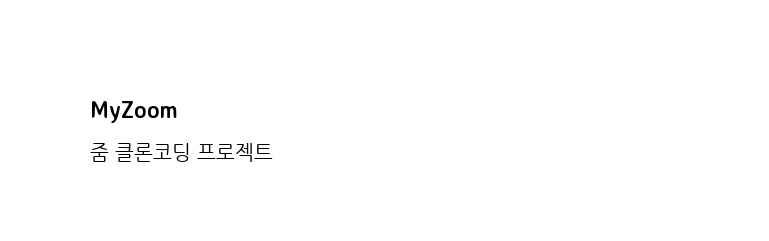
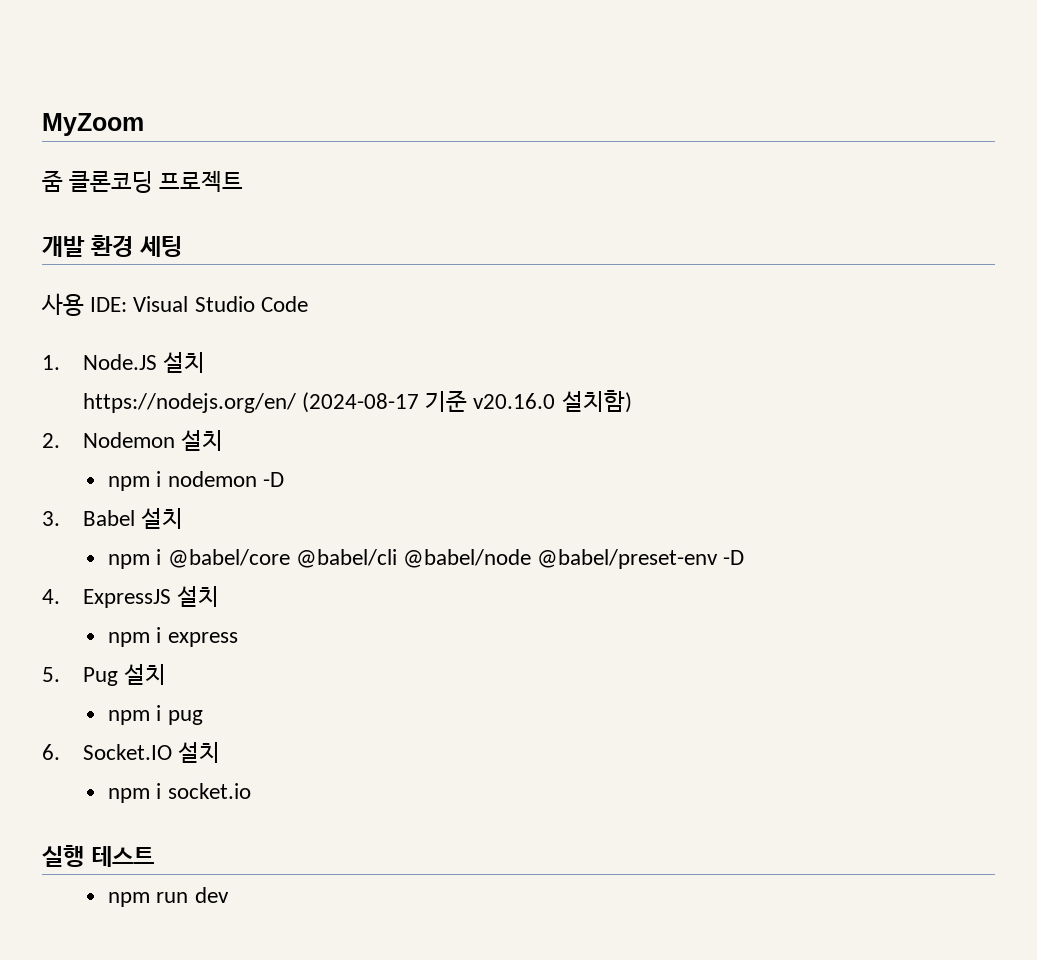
(273, 152) none -> [42,235,182,257] [41,293,308,316] [42,352,206,373] [82,390,632,413] [42,430,224,451] [108,471,284,491] [42,508,184,529] [108,549,745,569] [42,586,220,608] [108,627,238,647] [42,664,167,686] [108,705,203,725] [42,742,221,763] [108,783,251,803] [42,845,154,867] [108,887,229,907] // 개발 환경 세팅 // 사용 IDE: Visual Studio Code // 1. Node.JS 설치 // https://nodejs.org/en/ (2024-08-17 기준 v20.16.0 설치함) // 2. Nodemon 설치 // npm i nodemon -D // 3. Babel 설치 // npm i @babel/core @babel/cli @babel/node @babel/preset-env -D // 4. ExpressJS 설치 // npm i express // 5. Pug 설치 // npm i pug // 6. Socket.IO 설치 // npm i socket.io // 실행 테스트 // npm run dev

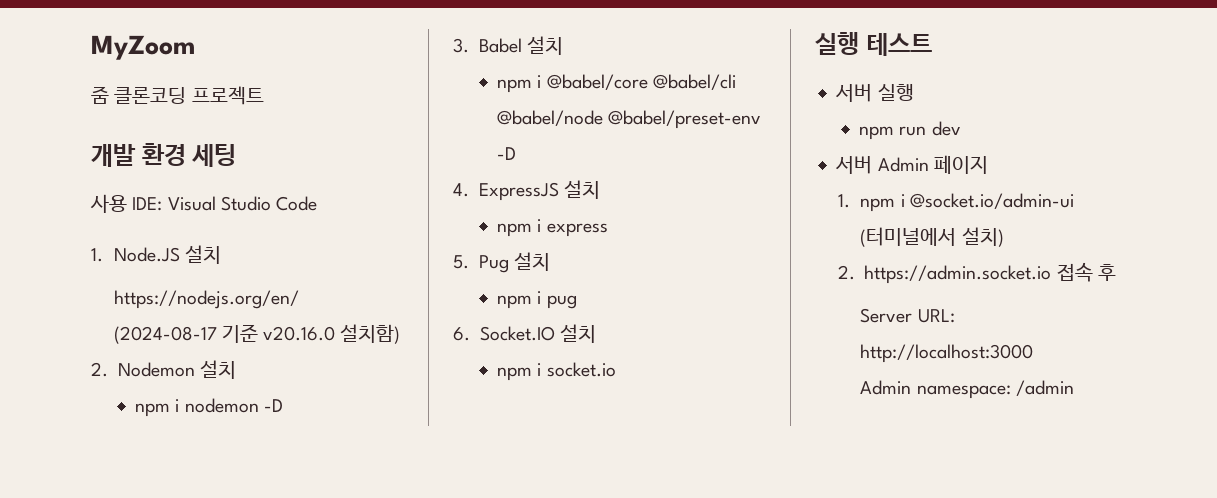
(154, 856) none -> [835,83,914,102] // 서버 실행
(229, 895) none -> [835,155,988,174] [837,193,1074,212] [860,227,1004,247] [837,262,1116,284] [860,308,955,323] [860,344,1034,363] [860,380,1074,399] // 서버 Admin 페이지 // 1. npm i @socket.io/admin-ui (터미널에서 설치) // 2. https://admin.socket.io 접속 후 // Server URL: http://localhost:3000 // Admin namespace: /admin

